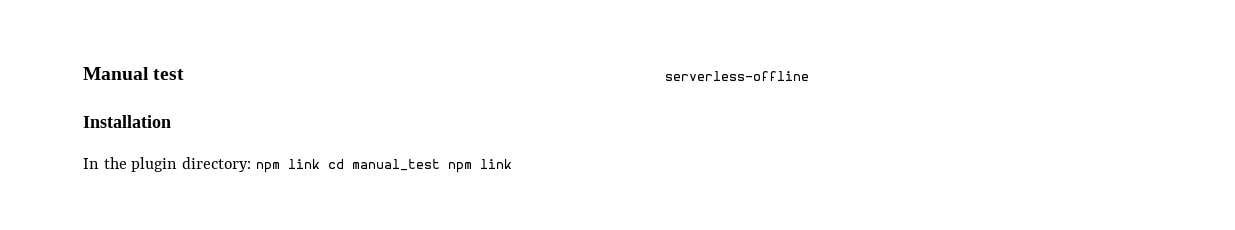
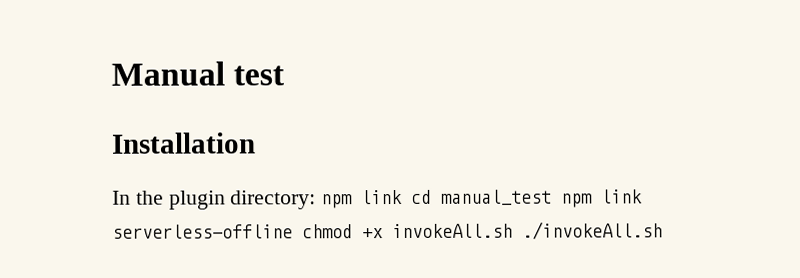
(809, 76) none -> [302,221,663,240] chmod +x invokeAll.sh ./invokeAll.sh

